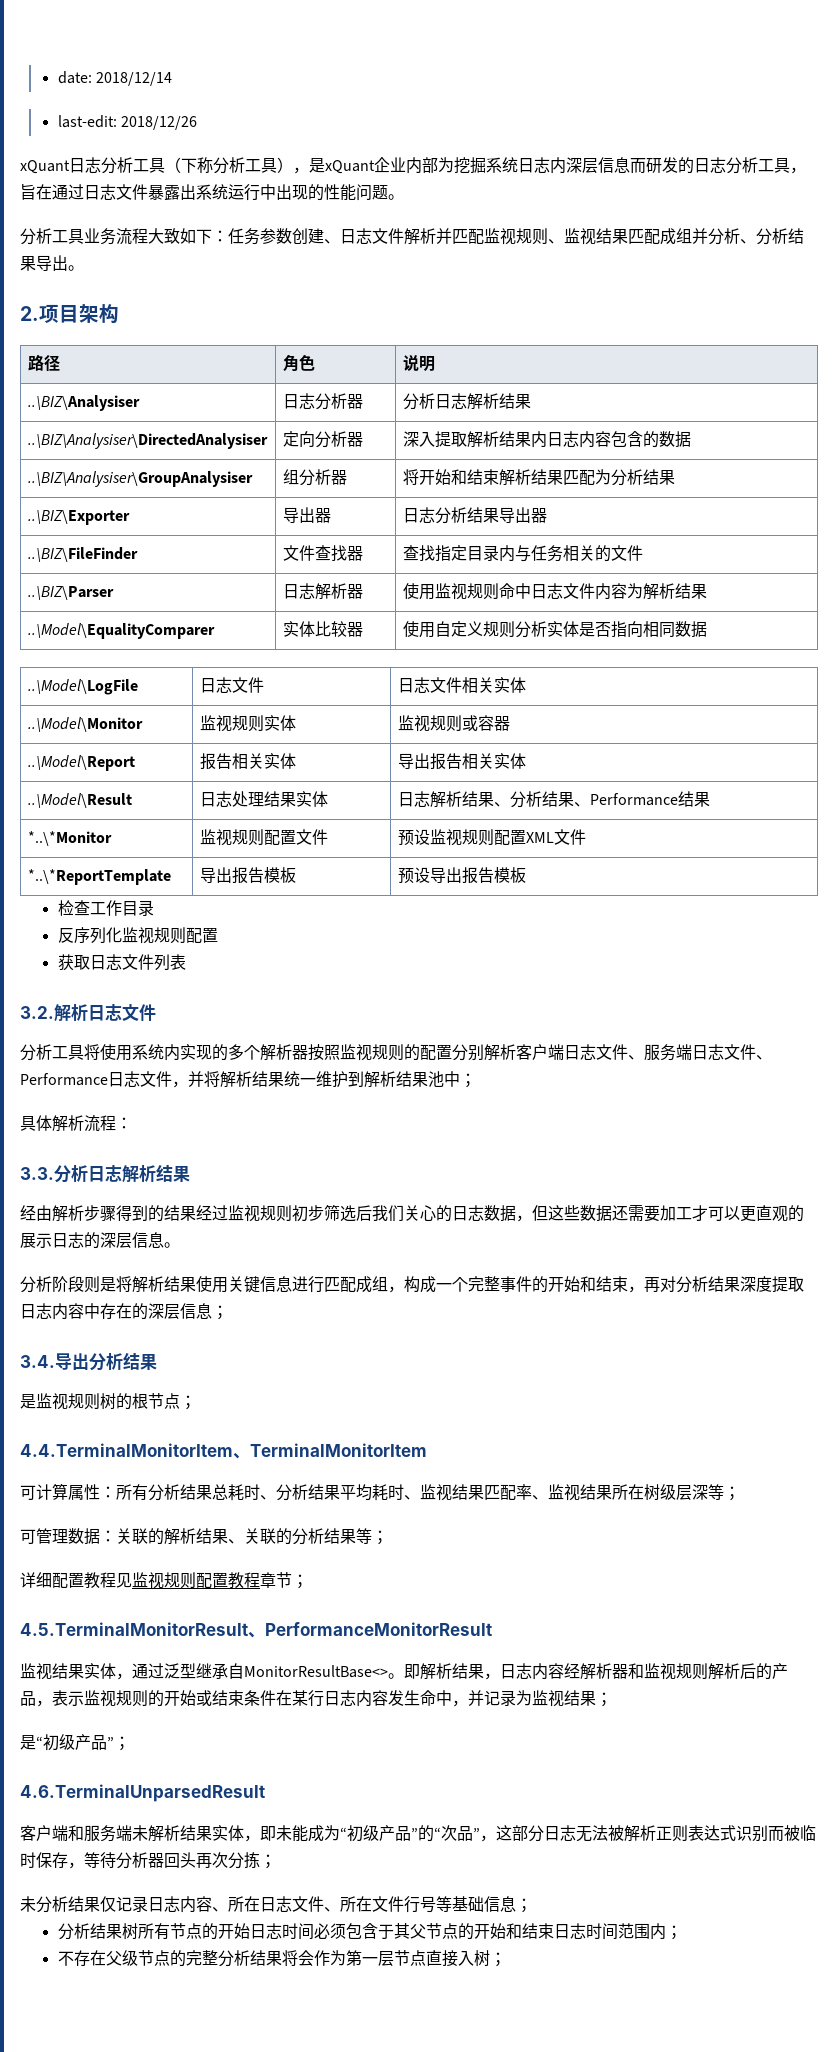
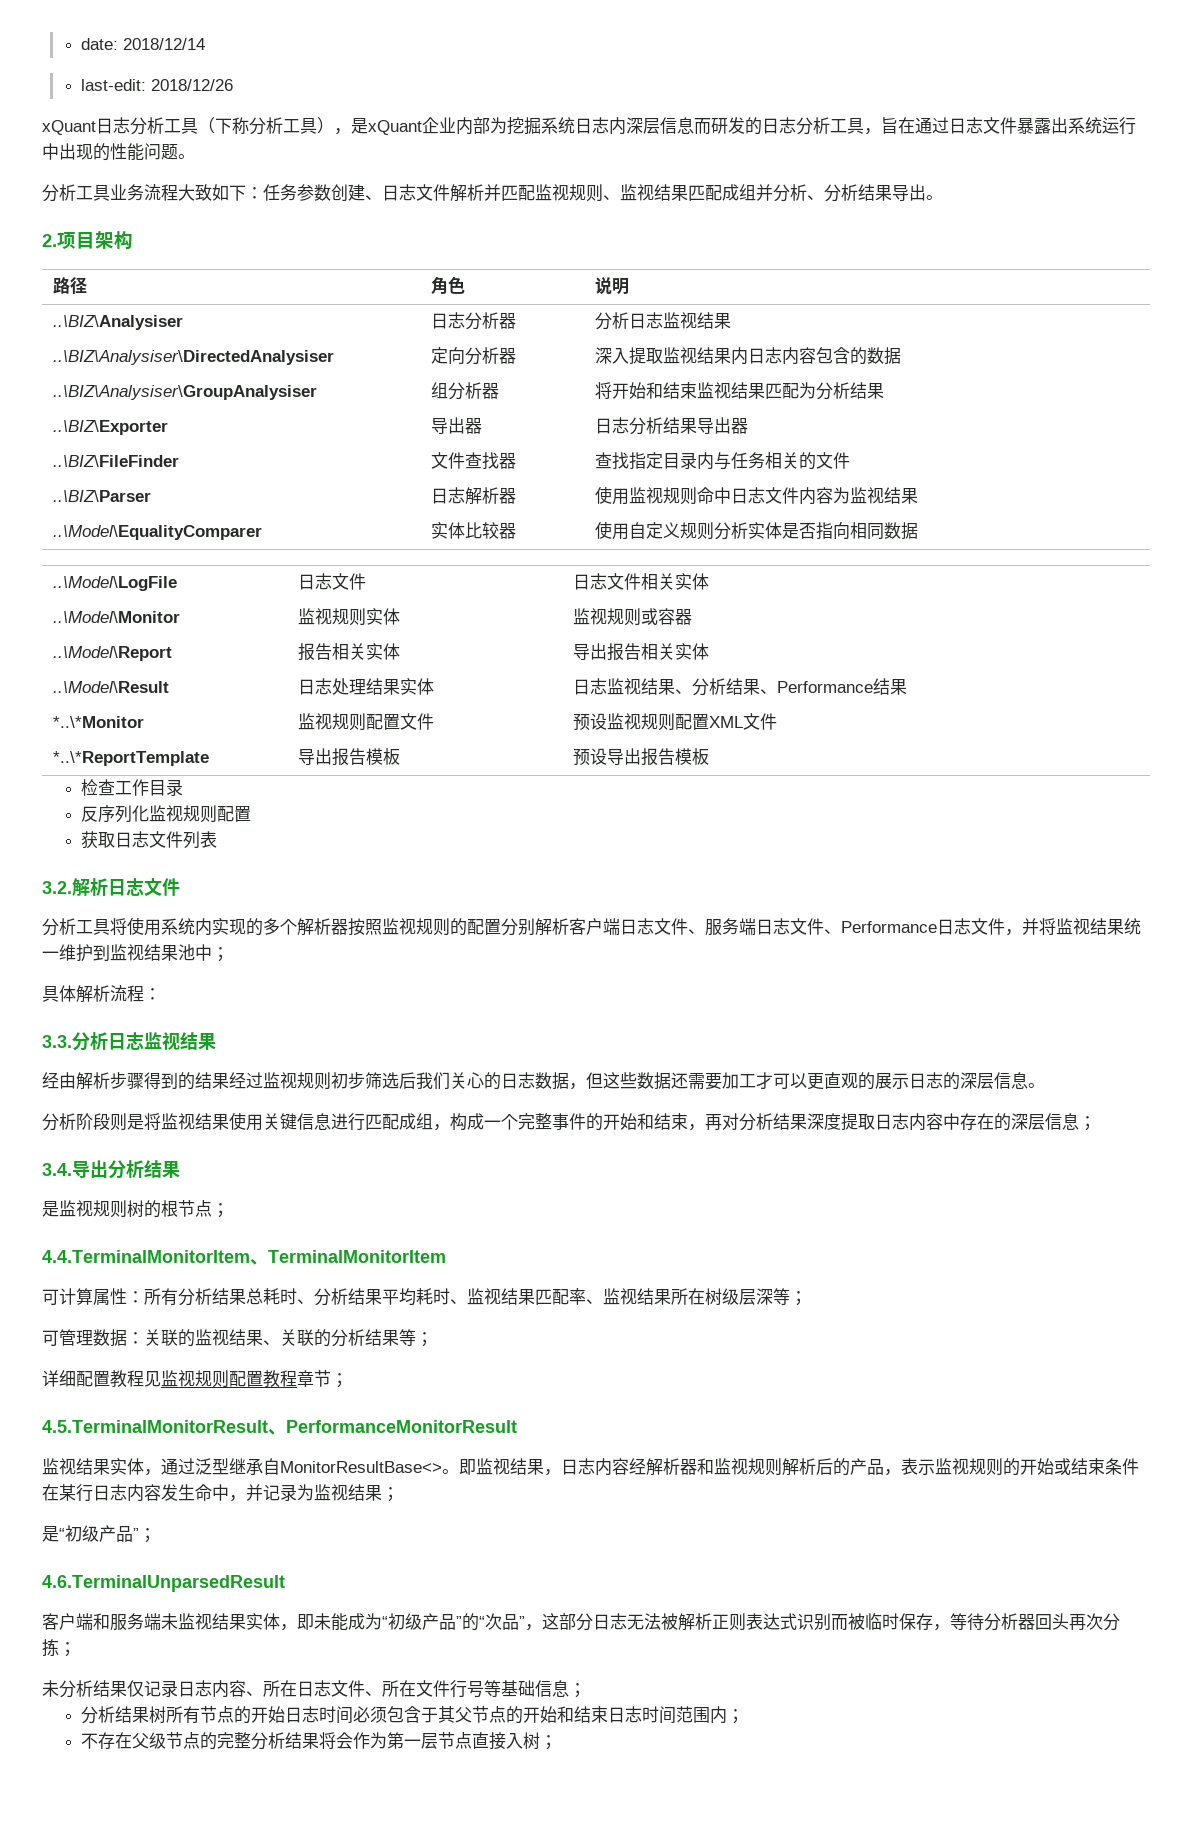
[466,393,499,410] 解析 -> [662,312,697,329] 监视
[466,431,499,448] 解析 -> [662,347,697,364] 监视
[498,469,531,486] 解析 -> [696,382,731,399] 监视
[642,583,675,600] 解析 -> [849,487,884,504] 监视
[429,791,462,808] 解析 -> [606,678,641,695] 监视
[220,1071,252,1088] 解析 -> [1056,918,1090,935] 监视
[364,1071,396,1088] 解析 -> [110,944,144,961] 监视
[122,1164,156,1183] 解析 -> [144,1032,180,1050] 监视
[132,1276,164,1293] 解析 -> [161,1113,195,1130] 监视
[164,1528,196,1545] 解析 -> [195,1329,229,1346] 监视
[420,1663,452,1680] 解析 -> [476,1458,510,1475] 监视
[148,1825,180,1842] 解析 -> [178,1613,212,1630] 监视

